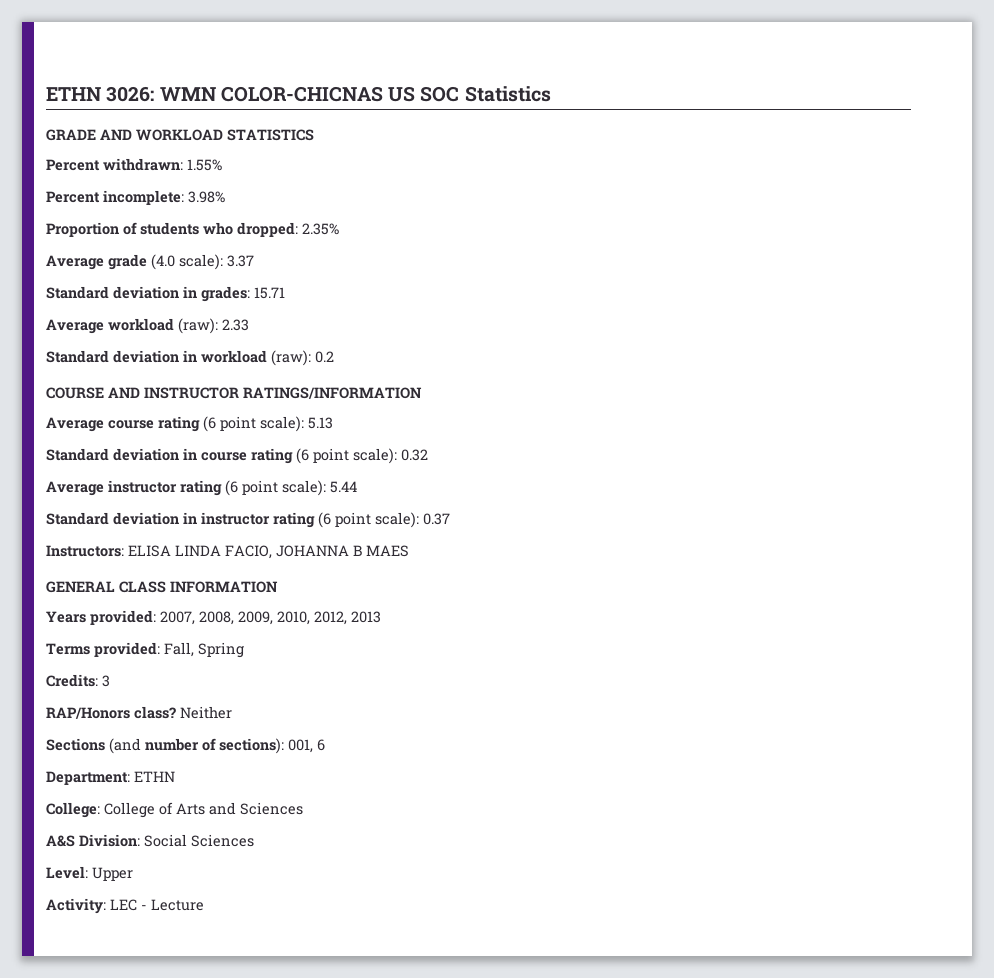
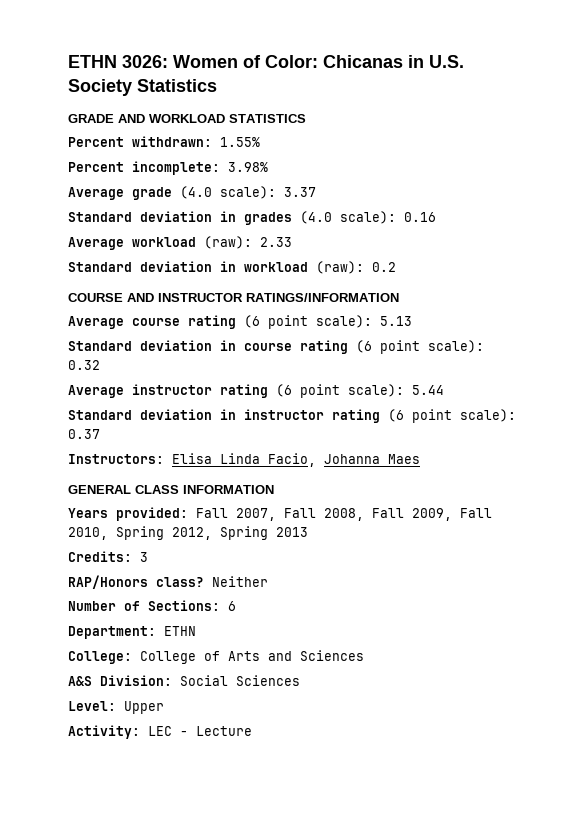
[159,86,460,102] WMN COLOR-CHICNAS US SOC -> [173,55,464,68] [68,79,132,96] Women of Color: Chicanas in U.S. Society
[46,222,339,237] // Proportion of students who dropped: 2.35% -> (268, 167) none
[201,286,285,302] grades: 15.71 -> [244,211,436,225] grades (4.0 scale): 0.16
[128,545,409,559] ELISA LINDA FACIO, JOHANNA B MAES -> [172,453,420,467] Elisa Linda Facio, Johanna Maes
[160,611,381,625] [46,642,244,658] 2007, 2008, 2009, 2010, 2012, 2013 // Terms provided: Fall, Spring -> [196,508,492,521] [68,526,308,540] Fall 2007, Fall 2008, Fall 2009, Fall 2010, Spring 2012, Spring 2013
[46,738,313,754] Sections (and number of sections): 001, -> [68,600,220,611] Number of Sections:

